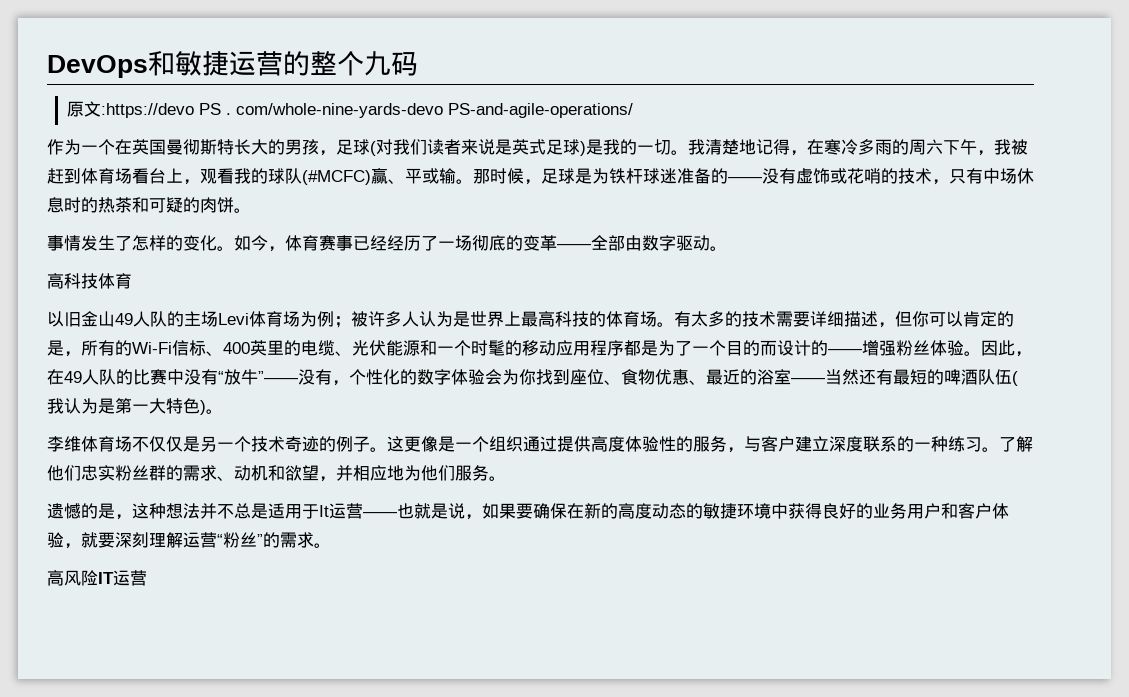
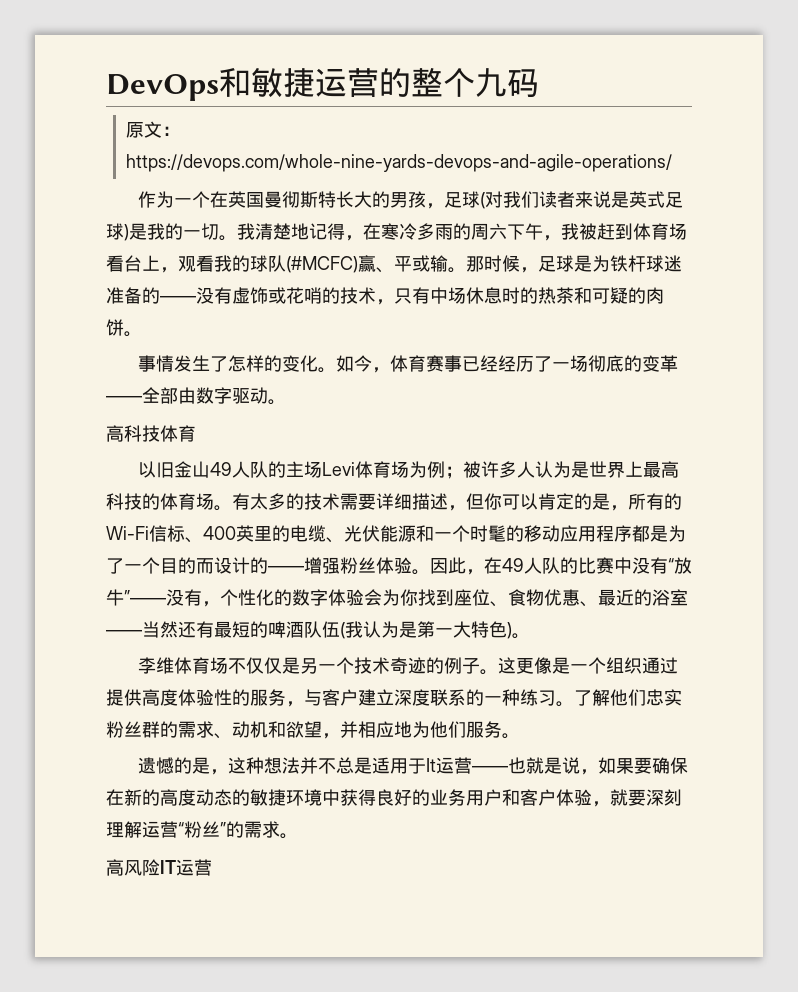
[101,103,634,118] :https://devo PS . com/whole-nine-yards-devo PS-and-agile-operations/ -> [161,126,180,136] [125,154,672,172] ：https://devops.com/whole-nine-yards-devops-and-agile-operations/

